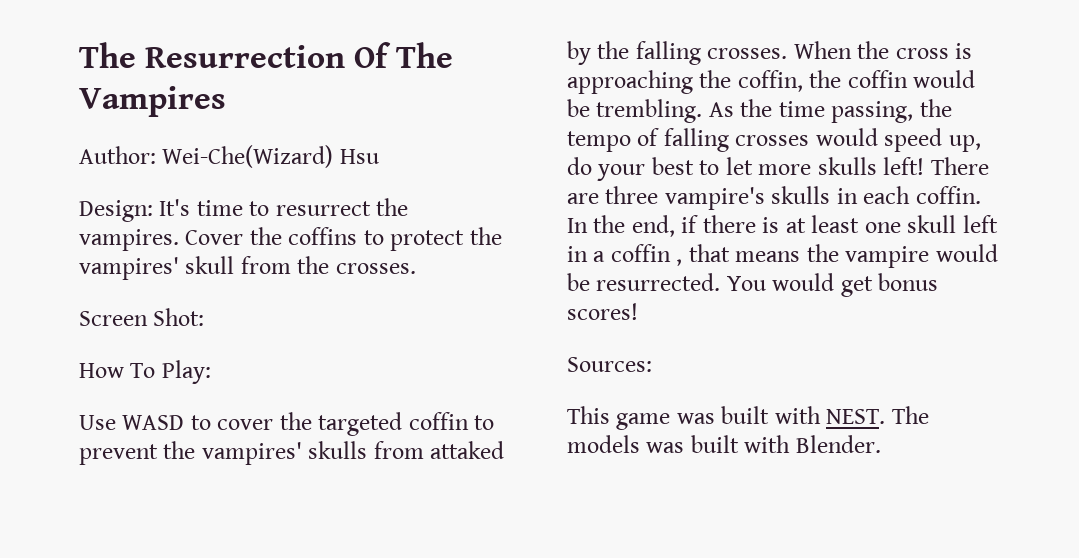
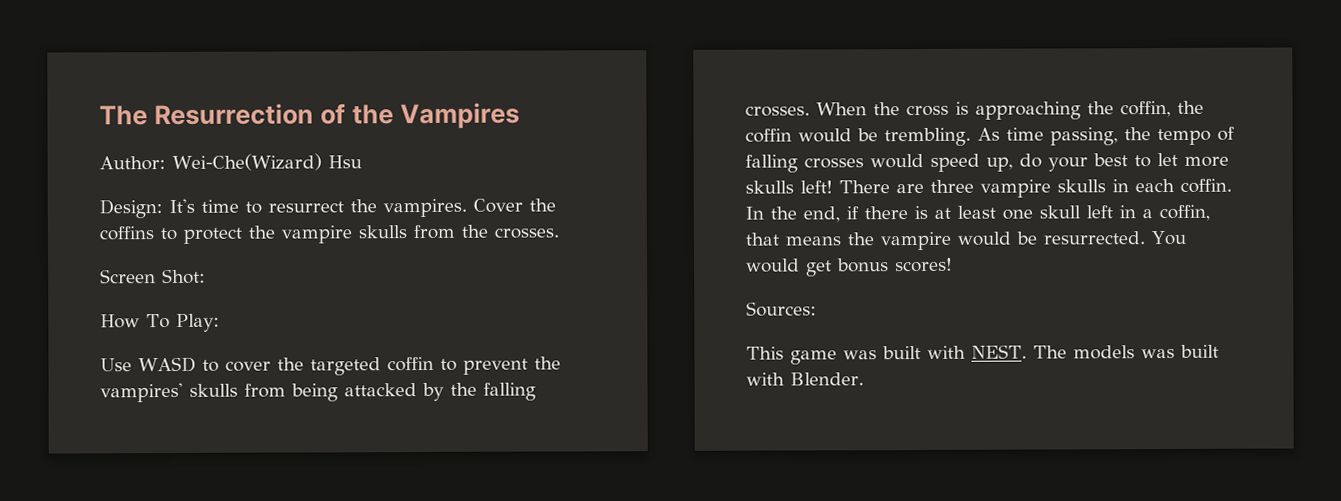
[354,42,454,68] Of The -> [320,103,395,125] of the
[79,256,235,280] vampires' skull -> [281,225,407,244] vampire skulls
[430,441,505,459] attaked -> [291,383,417,402] being attacked
[740,99,773,117] the -> (1000, 134) none
[664,187,765,210] vampire's -> [980,179,1051,198] vampire
[610,244,683,266] coffin , -> [1159,204,1210,222] coffin,

